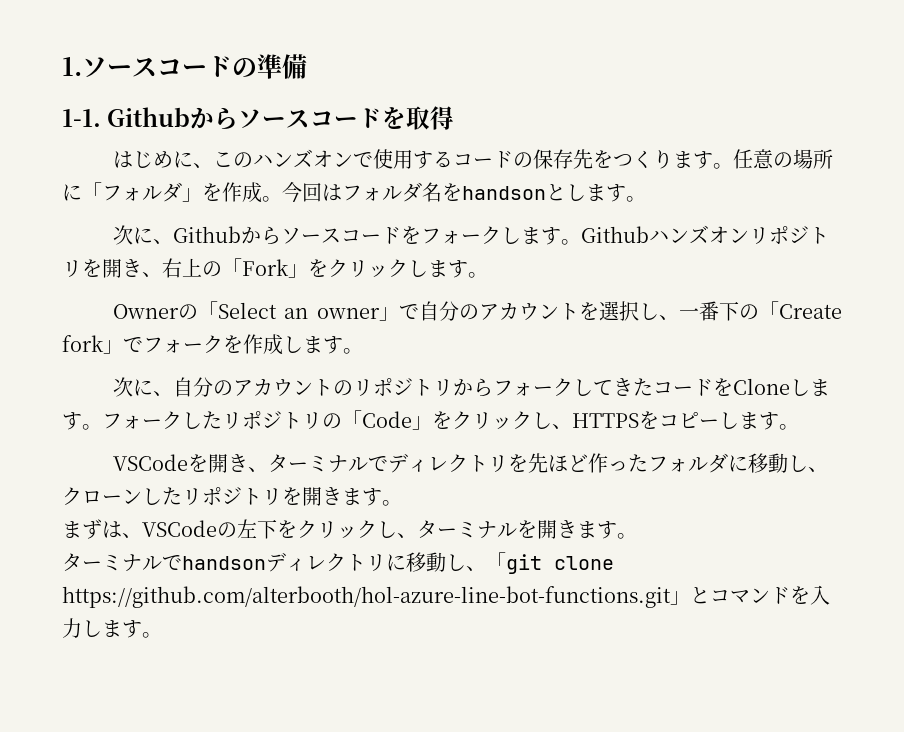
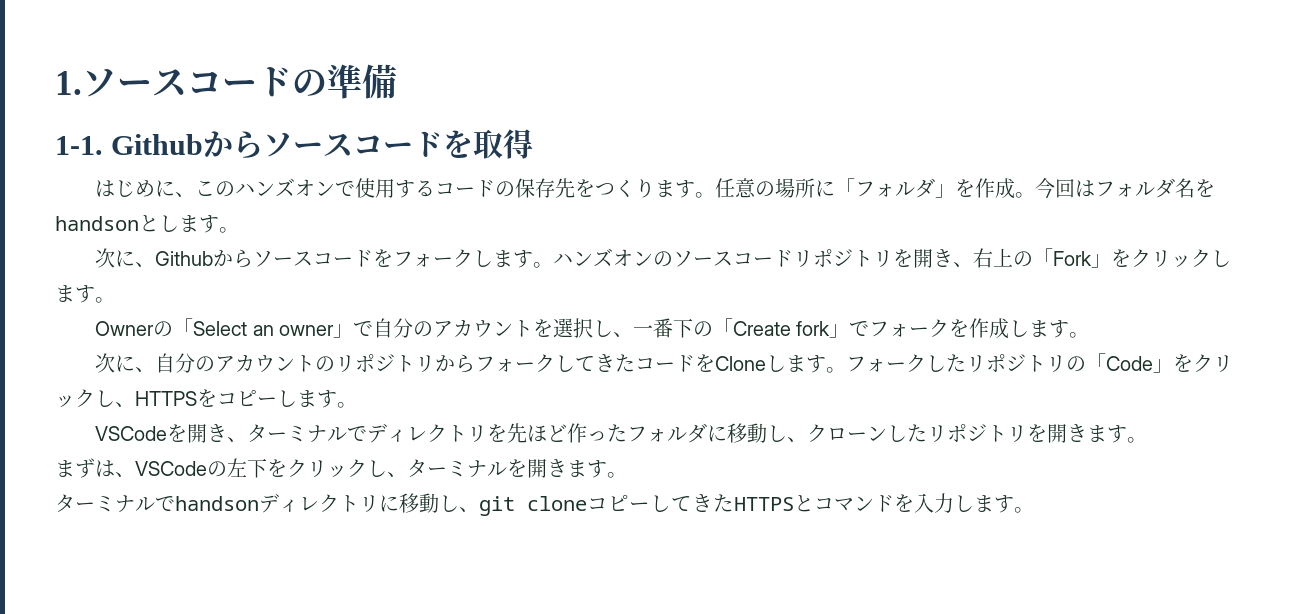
[580,225,749,244] Githubハンズオン -> [553,248,794,267] ハンズオンのソースコード
[486,552,506,570] 「 -> (479, 509) none
[62,586,690,608] https://github.com/alterbooth/hol-azure-line-bot-functions.git」 -> [587,494,794,512] コピーしてきたHTTPS

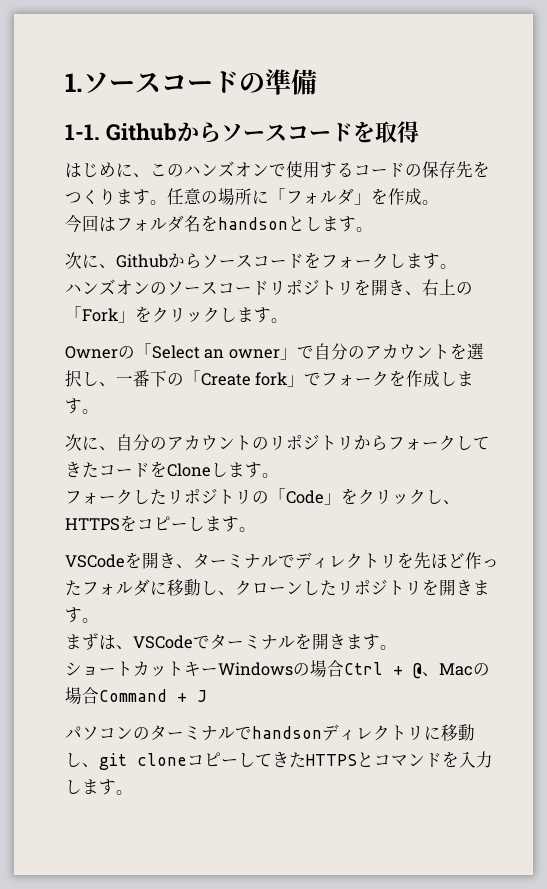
(1036, 195) none -> (439, 202) //
(554, 265) none -> (457, 266) //
(847, 370) none -> (279, 475) //
[207,458,407,478] の左下をクリックし、 -> [193,635,210,649] で
(627, 475) none -> [65,660,490,679] [65,687,207,704] [65,726,150,740] ショートカットキーWindowsの場合Ctrl + @、Macの場合Command + J // パソコンの

